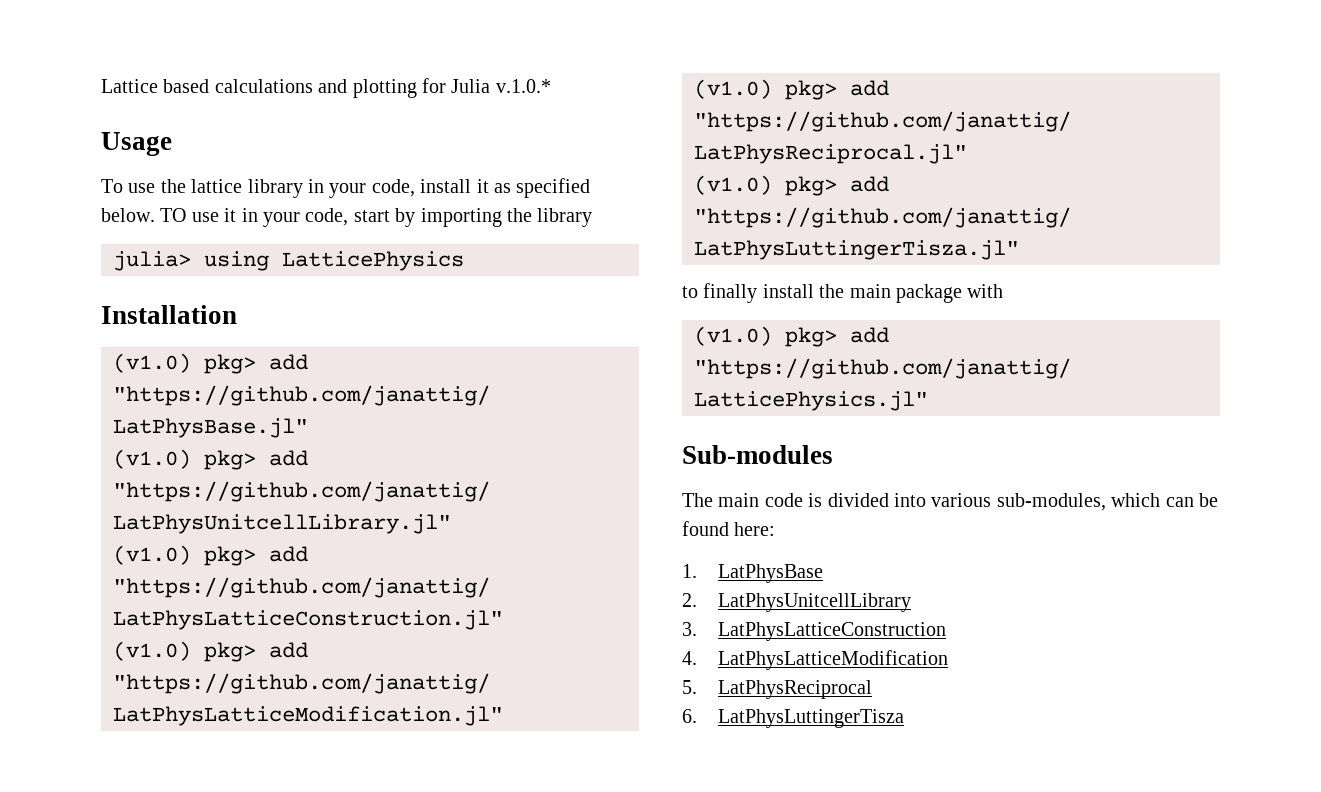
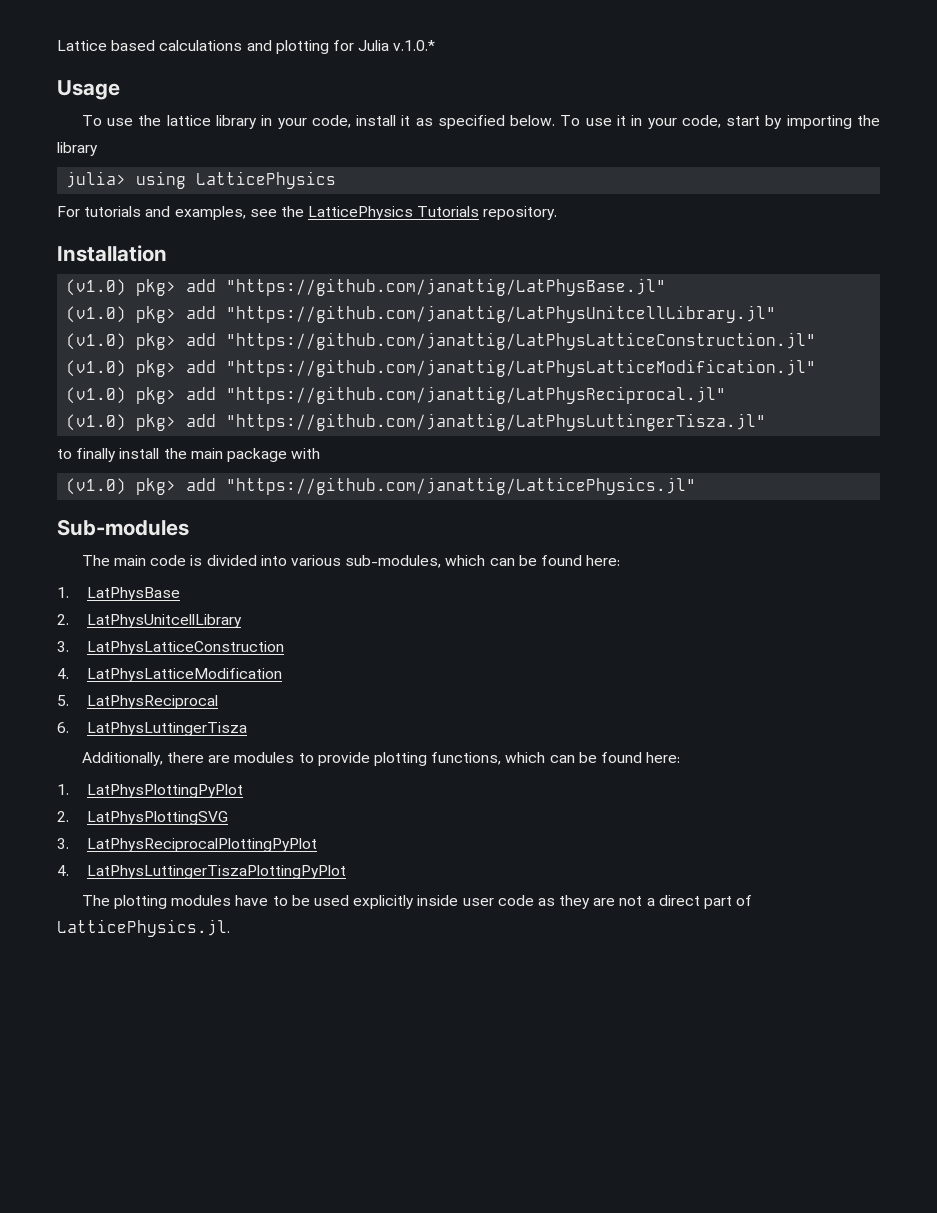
[160,208,187,222] TO -> [560,115,581,126] To
(464, 261) none -> [57,206,558,220] // For tutorials and examples, see the LatticePhysics Tutorials repository.
(905, 718) none -> [81,752,681,766] [57,784,244,798] [57,811,229,825] [57,838,318,852] [57,865,347,879] [81,895,753,909] [57,919,230,937] // Additionally, there are modules to provide plotting functions, which can be found here: // 1. LatPhysPlottingPyPlot // 2. LatPhysPlottingSVG // 3. LatPhysReciprocalPlottingPyPlot // 4. LatPhysLuttingerTiszaPlottingPyPlot // The plotting modules have to be used explicitly inside user code as they are not a direct part of LatticePhysics.jl.

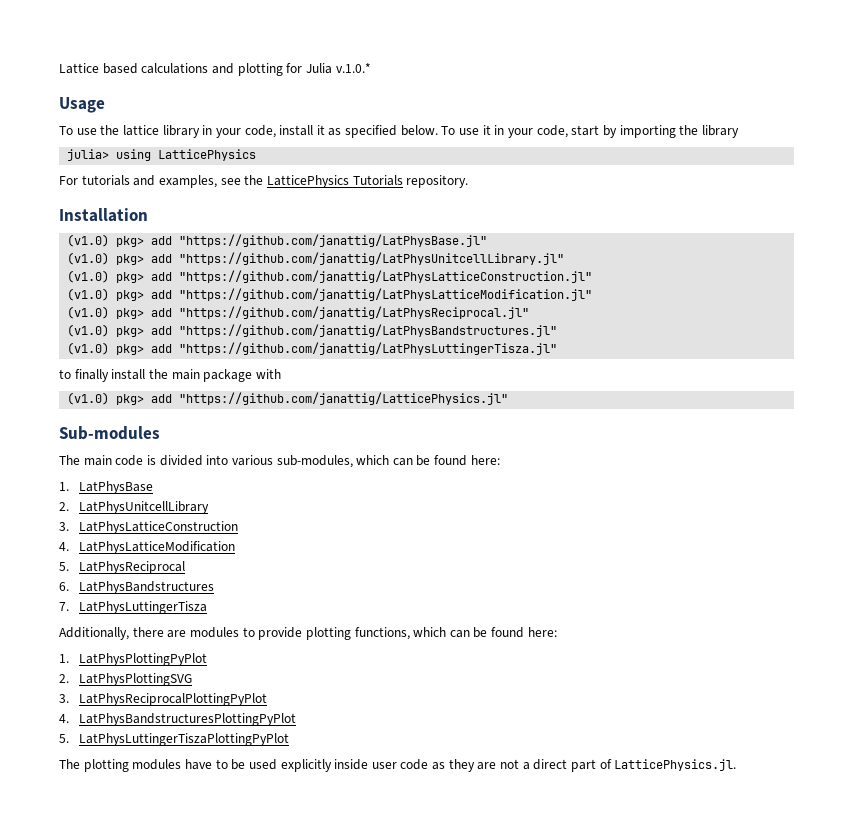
(727, 395) none -> [67,324,558,337] // (v1.0) pkg> add "https://github.com/janattig/LatPhysBandstructures.jl"
(69, 727) none -> [79,581,215,594] [59,602,69,611] LatPhysBandstructures // 7.
(69, 870) none -> [79,713,297,726] [59,734,69,743] LatPhysBandstructuresPlottingPyPlot // 5.

